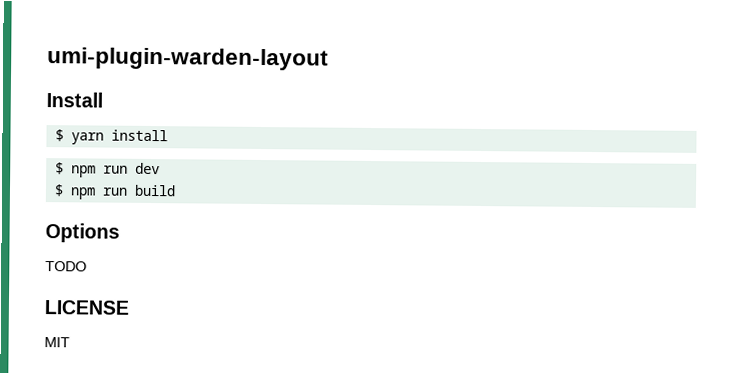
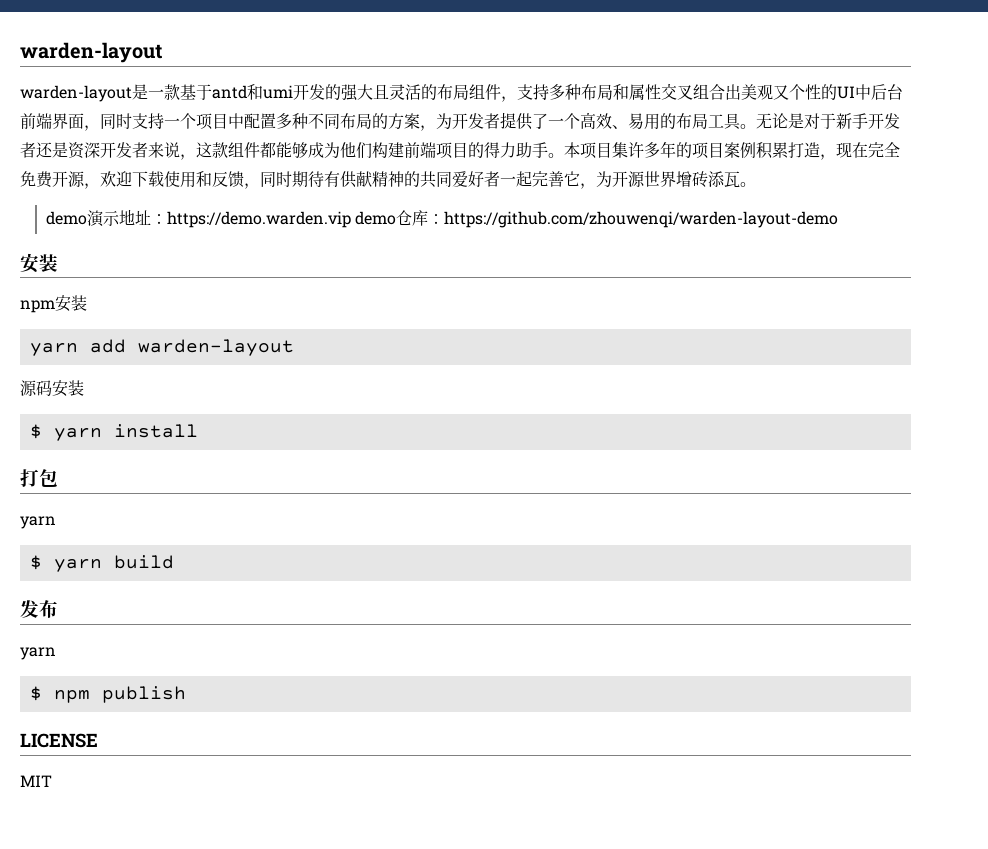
[47,47,329,71] [46,92,103,108] umi-plugin-warden-layout // Install -> [20,42,162,63] [20,83,903,102] [20,112,900,131] [20,141,900,160] [20,171,756,189] [45,209,839,228] [20,253,58,273] [20,295,87,313] [29,339,294,356] [20,380,84,397] warden-layout // warden-layout是一款基于antd和umi开发的强大且灵活的布局组件，支持多种布局和属性交叉组合出美观又个性的UI中后台前端界面，同时支持一个项目中配置多种不同布局的方案，为开发者提供了一个高效、易用的布局工具。无论是对于新手开发者还是资深开发者来说，这款组件都能够成为他们构建前端项目的得力助手。本项目集许多年的项目案例积累打造，现在完全免费开源，欢迎下载使用和反馈，同时期待有供献精神的共同爱好者一起完善它，为开源世界增砖添瓦。 // demo演示地址：https://demo.warden.vip demo仓库：https://github.com/zhouwenqi/warden-layout-demo // 安装 // npm安装 // yarn add warden-layout // 源码安装
[54,162,160,178] [53,184,176,200] [45,223,120,243] [45,261,87,272] // $ npm run dev // $ npm run build // Options // TODO -> [20,469,58,487] [20,516,56,529] [29,555,174,572] [20,600,58,618] [20,647,56,660] [29,686,186,703] // 打包 // yarn // $ yarn build // 发布 // yarn // $ npm publish

